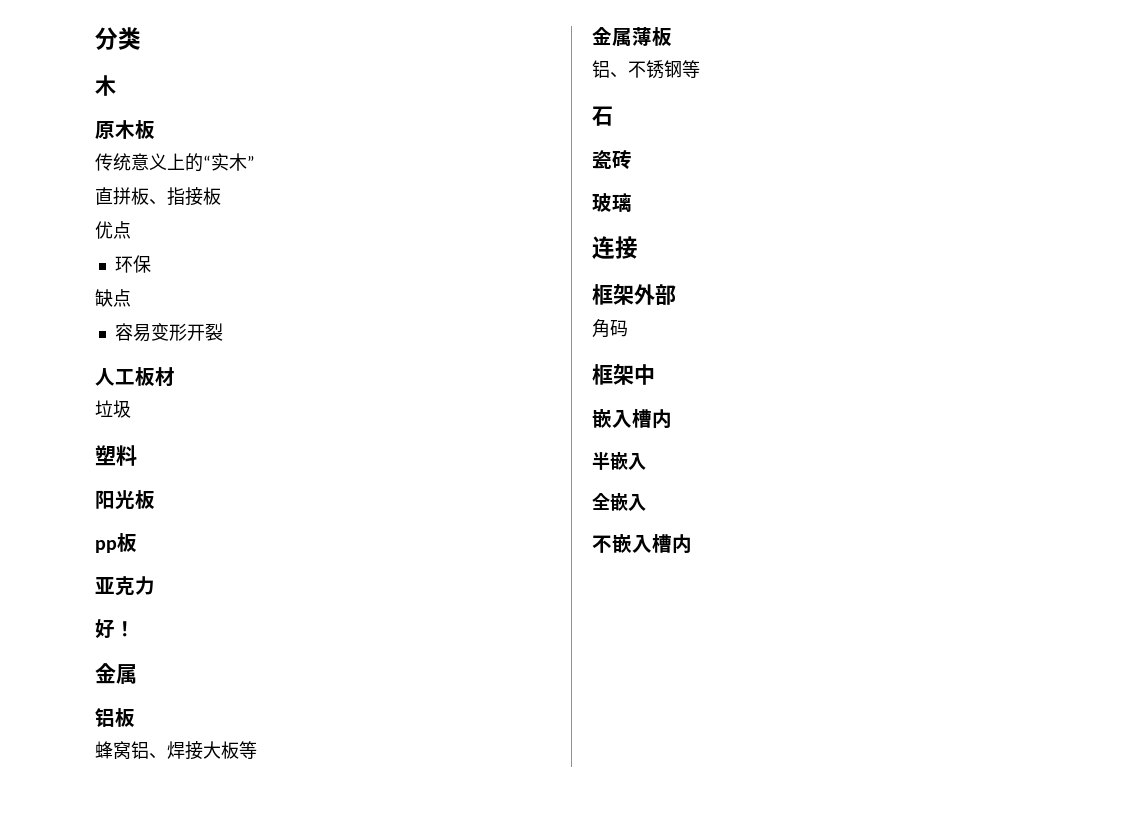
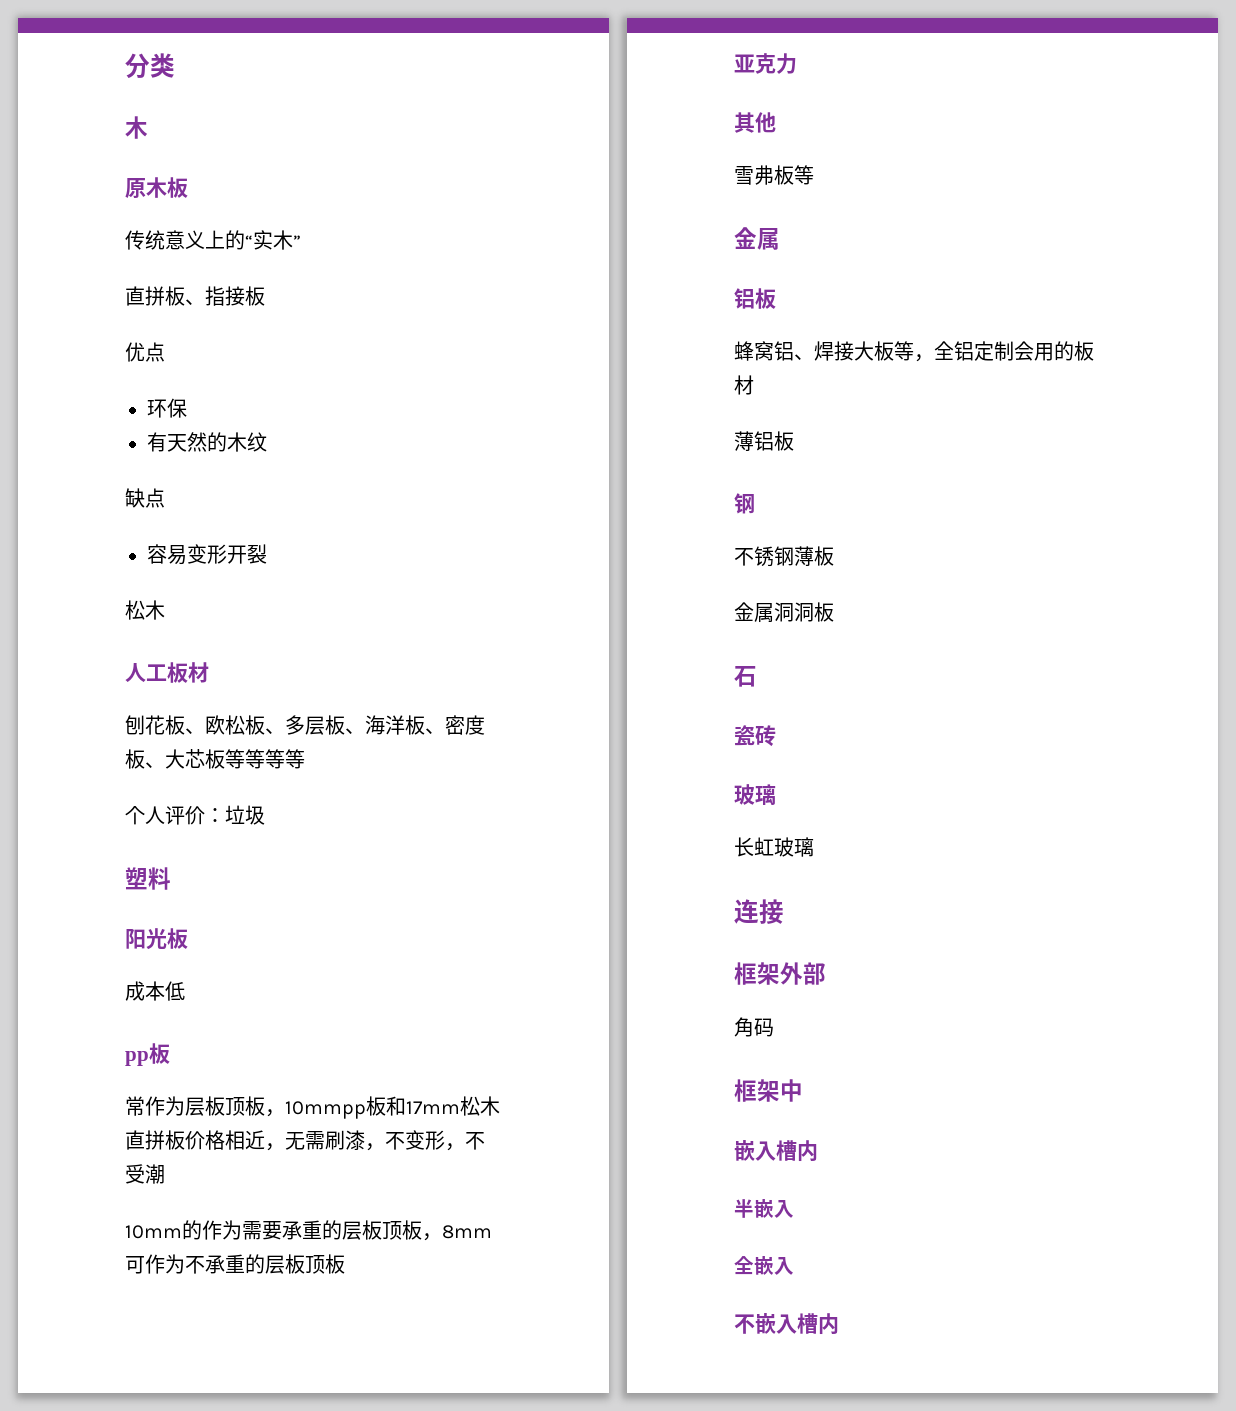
(151, 264) none -> [147,432,267,452] // 有天然的木纹
(223, 332) none -> [125,600,165,620] // 松木
(175, 377) none -> [125,715,485,735] [125,749,305,769] [125,806,225,825] 刨花板、欧松板、多层板、海洋板、密度板、大芯板等等等等 // 个人评价：
(155, 499) none -> [125,981,185,1001] // 成本低
(137, 542) none -> [125,1096,500,1119] [125,1130,485,1151] [125,1164,165,1184] [125,1220,492,1241] [125,1254,345,1274] // 常作为层板顶板，10mmpp板和17mm松木直拼板价格相近，无需刷漆，不变形，不受潮 // 10mm的作为需要承重的层板顶板，8mm可作为不承重的层板顶板
[95,619,135,639] 好！ -> [734,112,776,133] [734,165,814,185] 其他 // 雪弗板等
[592,27,672,46] [592,60,700,79] // 金属薄板 // 铝、不锈钢等 -> [914,341,1094,362] [734,375,754,395] [734,431,794,451] [734,493,755,514] [734,546,834,567] [734,602,834,623] ，全铝定制会用的板材 // 薄铝板 // 钢 // 不锈钢薄板 // 金属洞洞板
(632, 202) none -> [734,837,814,857] // 长虹玻璃

